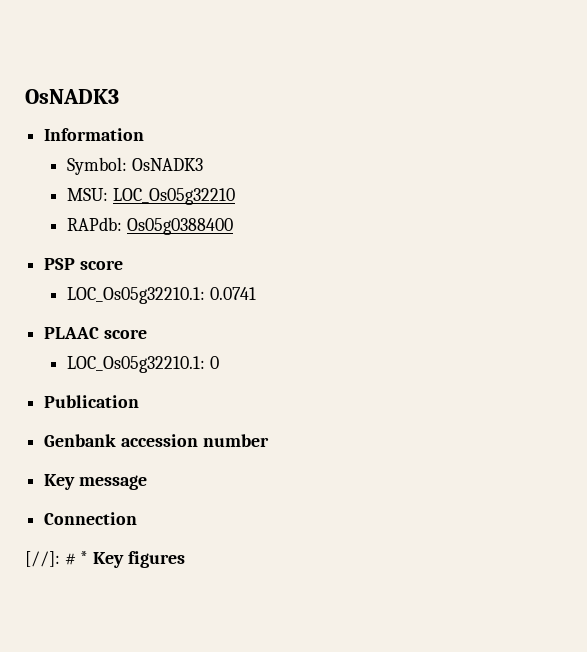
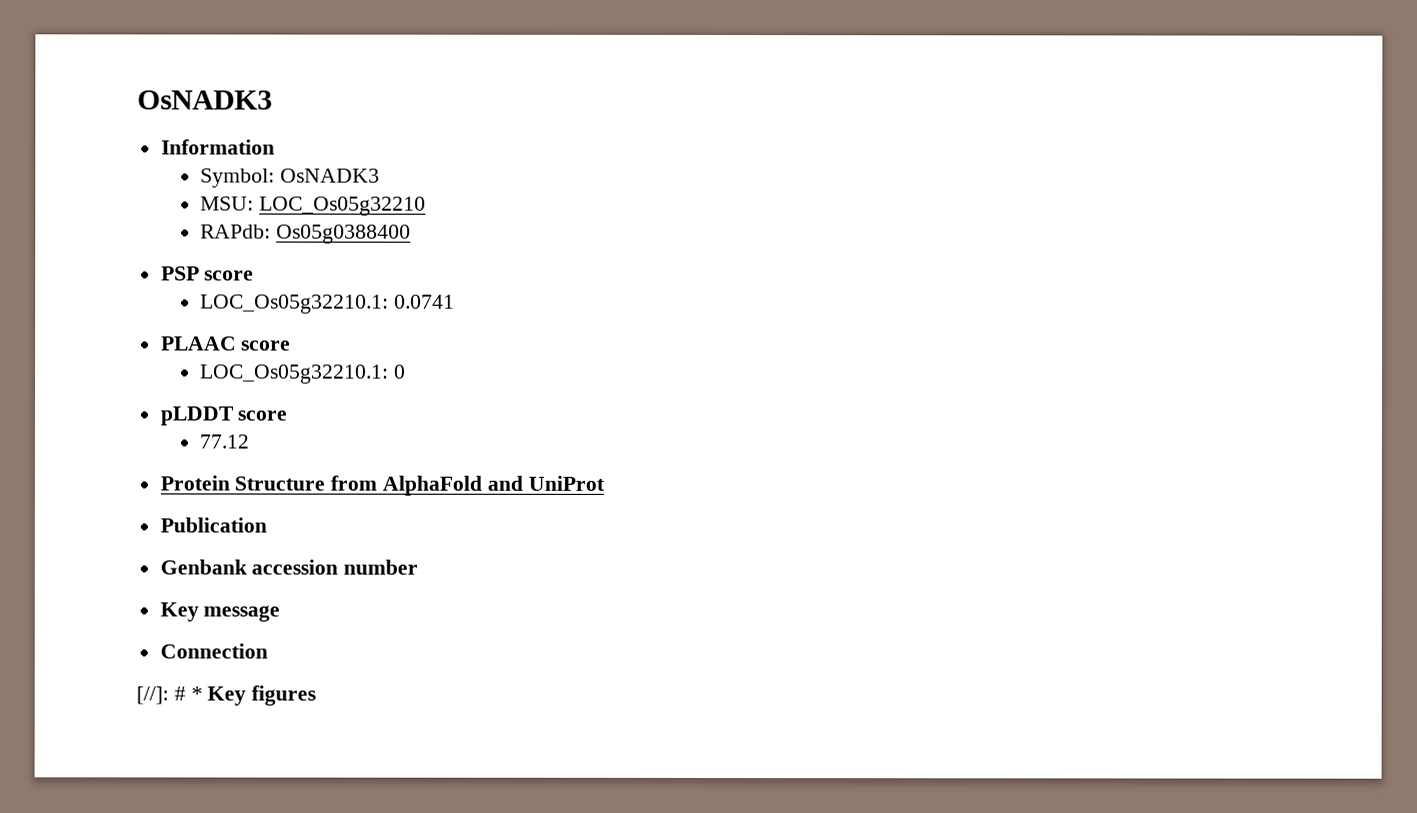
(219, 362) none -> [159,406,288,426] [199,434,250,449] [159,475,605,496] // pLDDT score // 77.12 // Protein Structure from AlphaFold and UniProt

